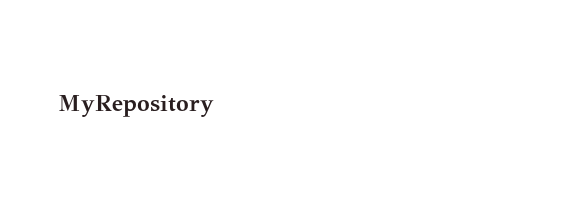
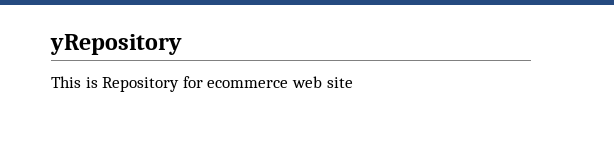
[58,95,214,117] MyRepository -> [50,34,182,55] [51,76,353,92] yRepository // This is Repository for ecommerce web site

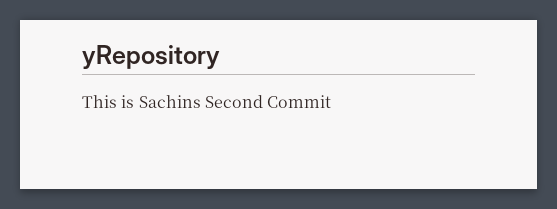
[102,76,353,92] Repository for ecommerce web site -> [138,95,332,108] Sachins Second Commit

